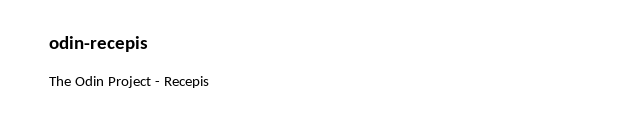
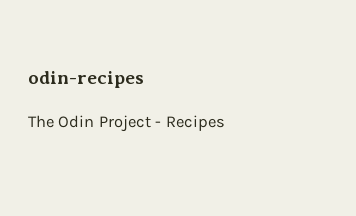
[49,36,148,52] odin-recepis -> [28,71,144,88] odin-recipes
[163,76,209,88] Recepis -> [165,115,225,131] Recipes

